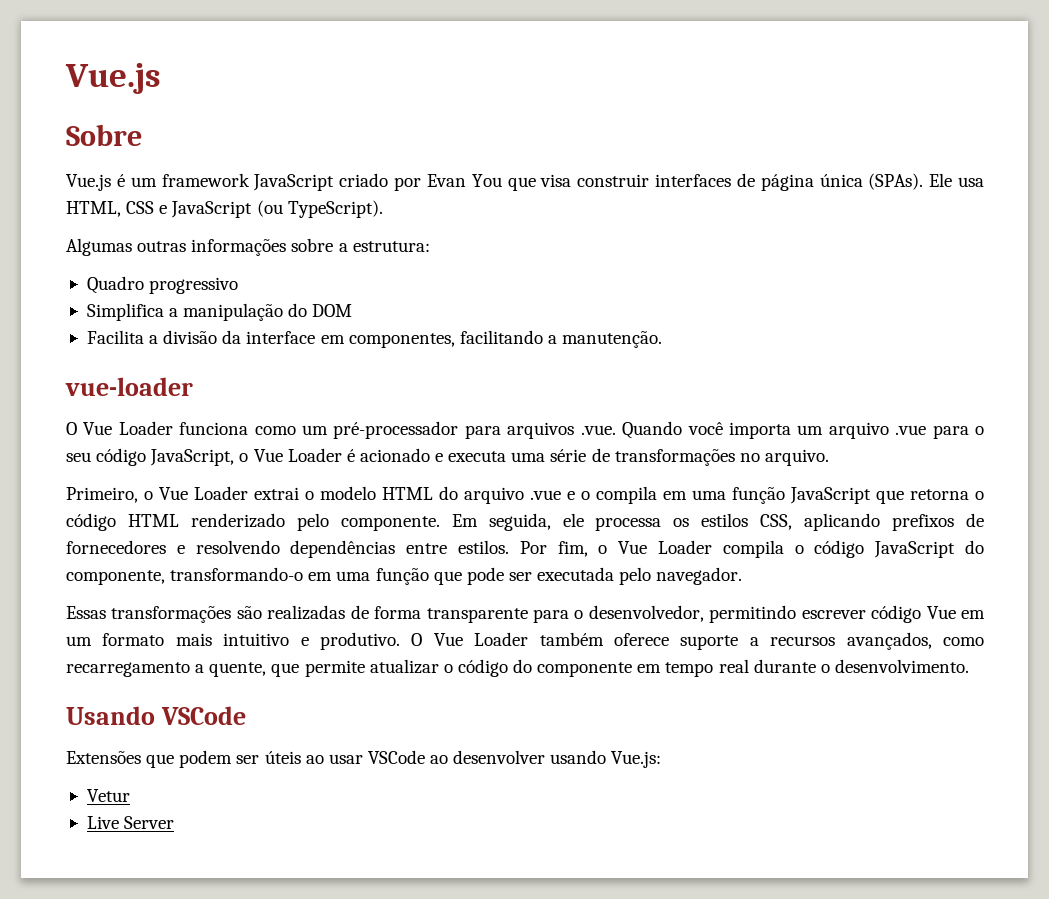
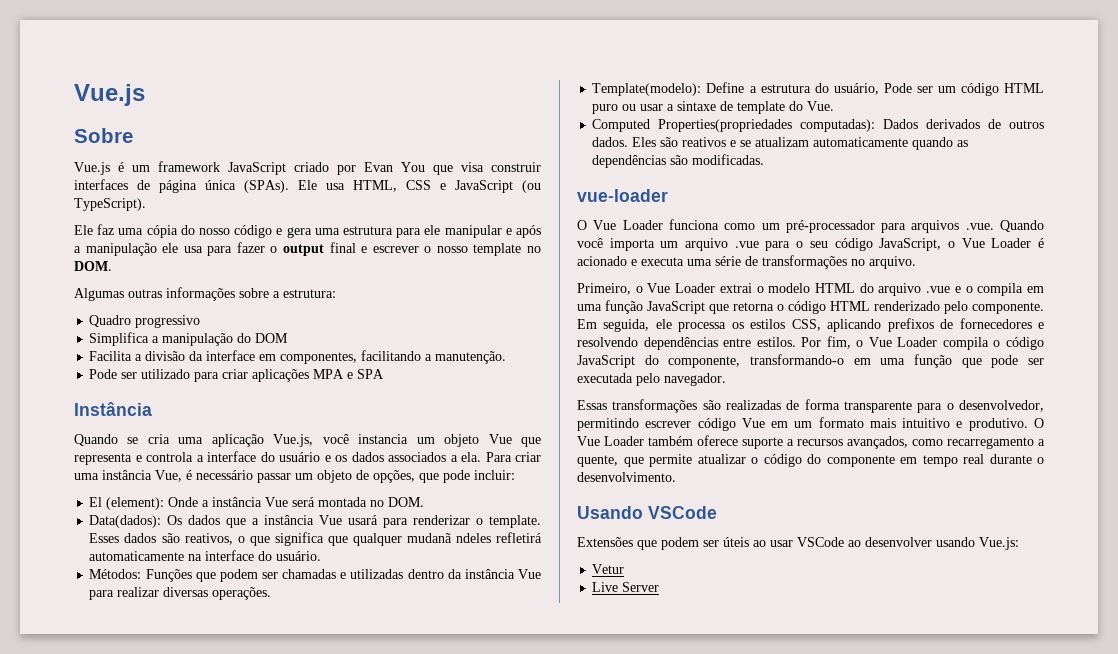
(383, 209) none -> [74,224,541,238] [74,242,541,256] [74,261,112,271] // Ele faz uma cópia do nosso código e gera uma estrutura para ele manipular e após a manipulação ele usa para fazer o output final e escrever o nosso template no DOM.
(663, 339) none -> [89,369,385,382] [74,402,152,416] [74,434,541,447] [74,451,541,465] [74,470,515,483] [89,497,425,510] [89,515,541,528] [89,532,543,546] [89,550,322,561] [89,569,541,582] [89,587,272,600] [592,82,1044,96] [592,101,835,114] [592,119,1044,132] [592,137,969,150] [592,154,765,168] // Pode ser utilizado para criar aplicações MPA e SPA // Instância // Quando se cria uma aplicação Vue.js, você instancia um objeto Vue que representa e controla a interface do usuário e os dados associados a ela. Para criar uma instância Vue, é necessário passar um objeto de opções, que pode incluir: // El (element): Onde a instância Vue será montada no DOM. // Data(dados): Os dados que a instância Vue usará para renderizar o template. Esses dados são reativos, o que significa que qualquer mudanã ndeles refletirá automaticamente na interface do usuário. // Métodos: Funções que podem ser chamadas e utilizadas dentro da instância Vue para realizar diversas operações. // Template(modelo): Define a estrutura do usuário, Pode ser um código HTML puro ou usar a sintaxe de template do Vue. // Computed Properties(propriedades computadas): Dados derivados de outros dados. Eles são reativos e se atualizam automaticamente quando as dependências são modificadas.

